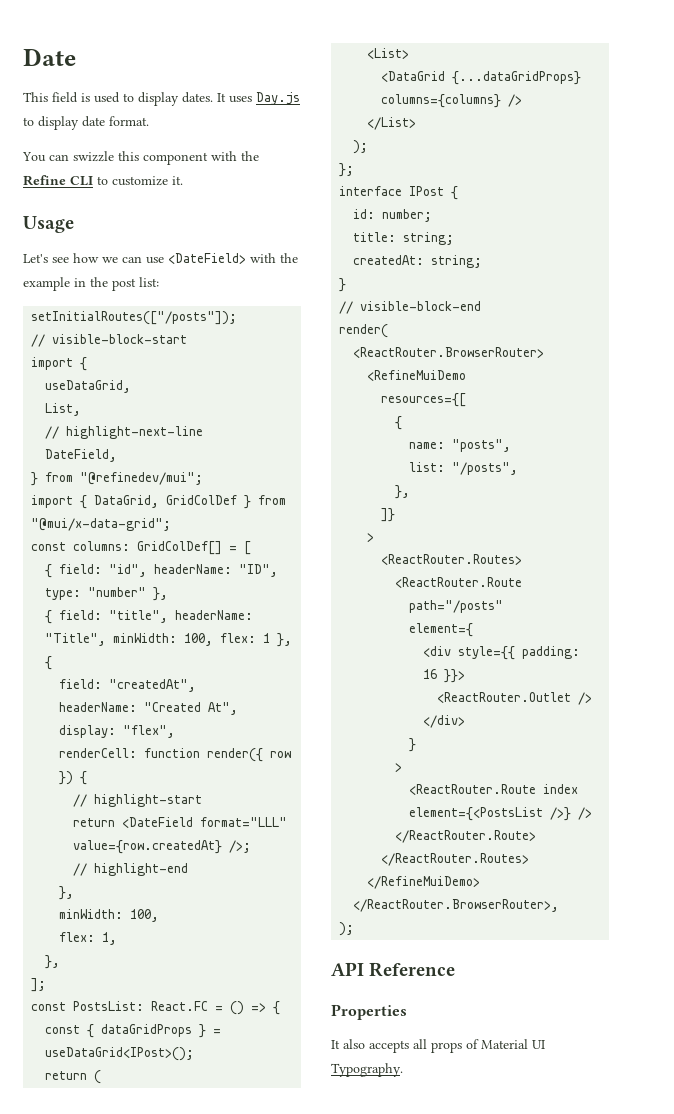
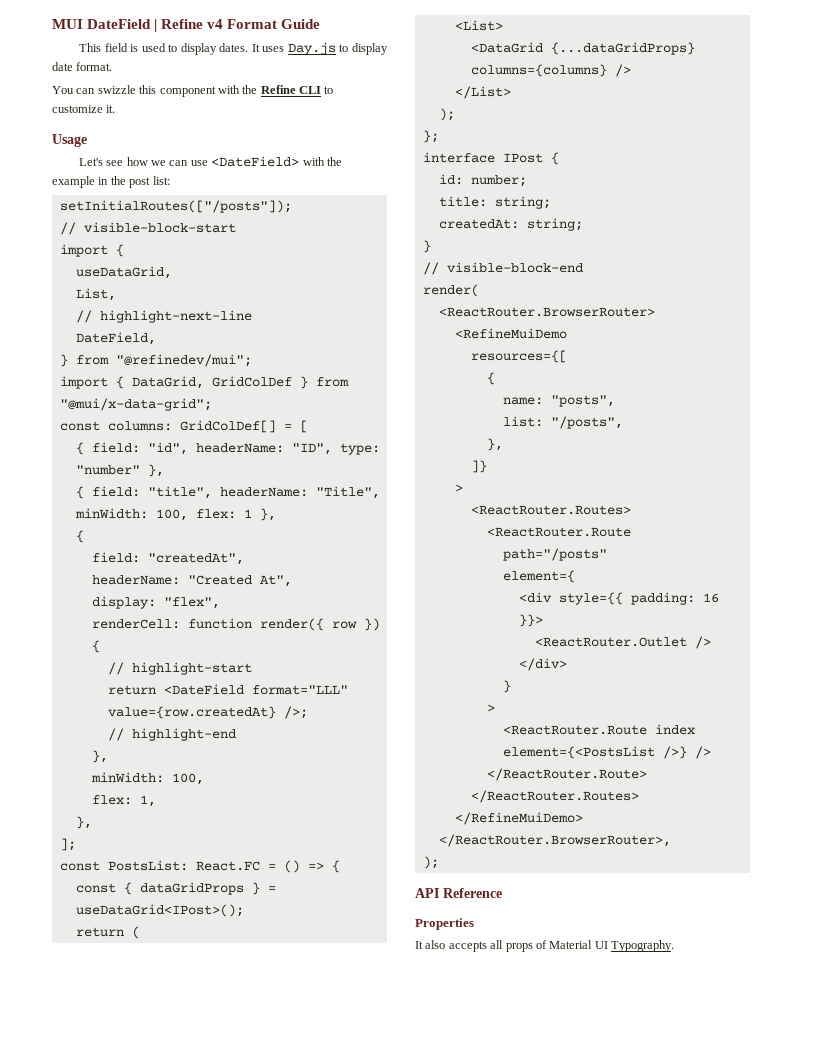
[23,48,76,66] Date -> [52,19,321,32] MUI DateField | Refine v4 Format Guide

